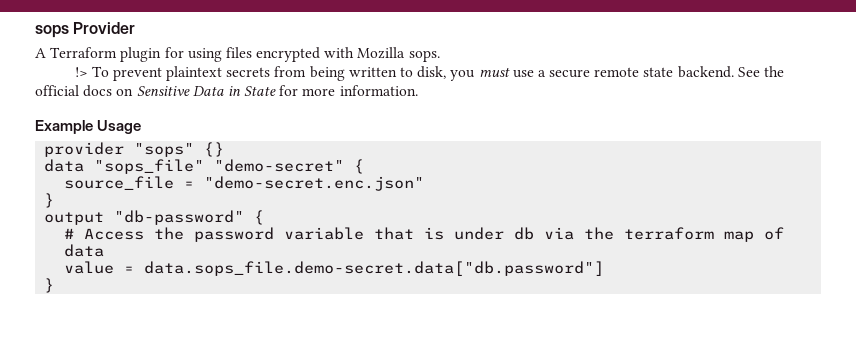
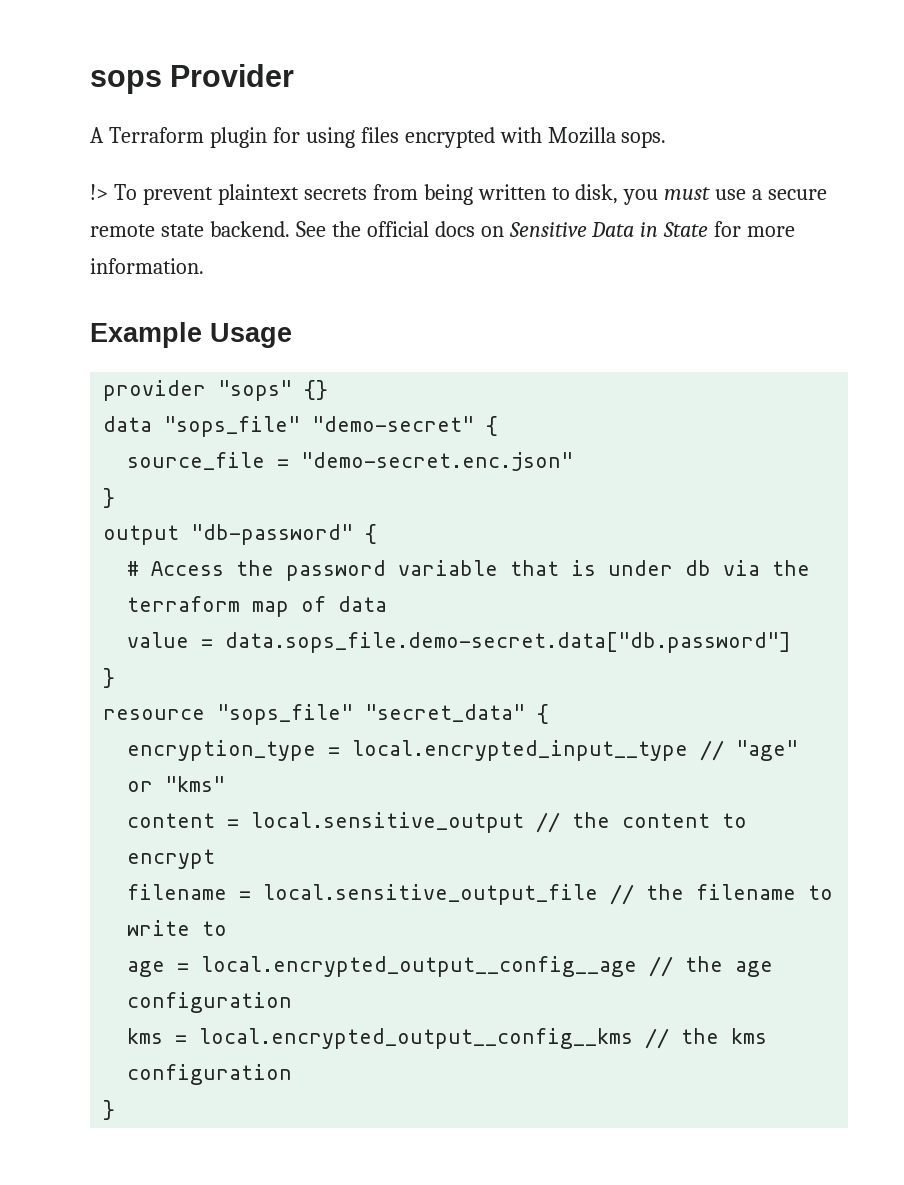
(55, 285) none -> [103,704,550,725] [127,740,799,761] [127,776,226,792] [127,812,748,833] [127,849,216,869] [127,884,834,905] [127,920,228,936] [127,956,774,977] [127,992,293,1013] [127,1028,768,1049] [127,1064,293,1085] [103,1100,116,1120] // resource "sops_file" "secret_data" { // encryption_type = local.encrypted_input__type // "age" or "kms" // content = local.sensitive_output // the content to encrypt // filename = local.sensitive_output_file // the filename to write to // age = local.encrypted_output__config__age // the age configuration // kms = local.encrypted_output__config__kms // the kms configuration // }

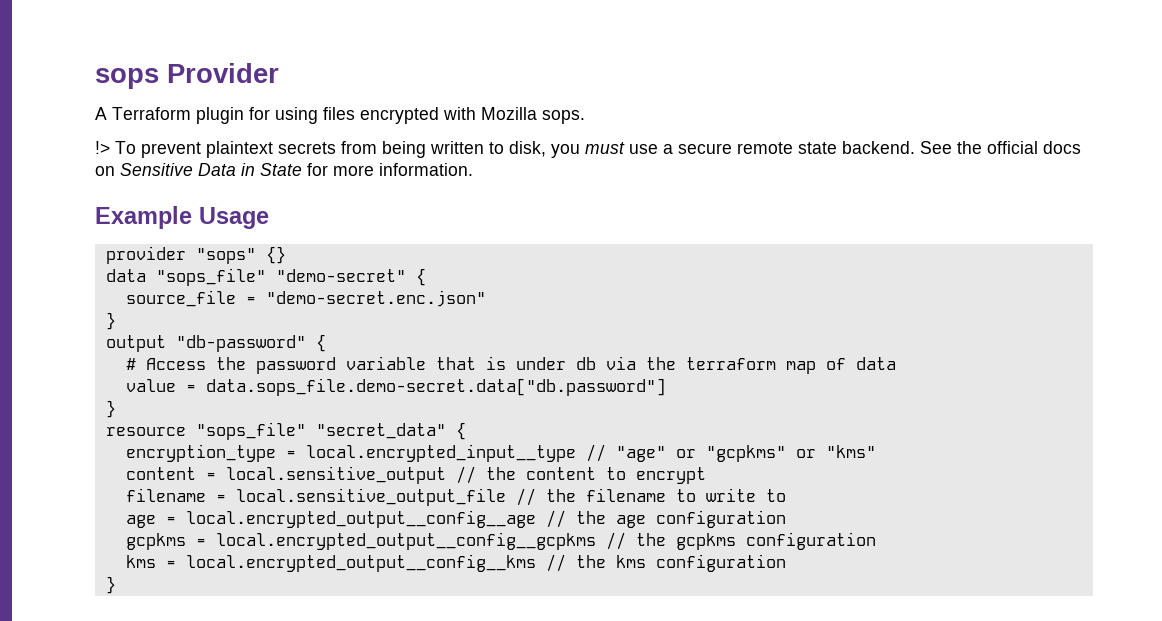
(154, 786) none -> [705,445,816,462] "gcpkms" or
(293, 1002) none -> [125,532,876,550] // gcpkms = local.encrypted_output__config__gcpkms // the gcpkms configuration

